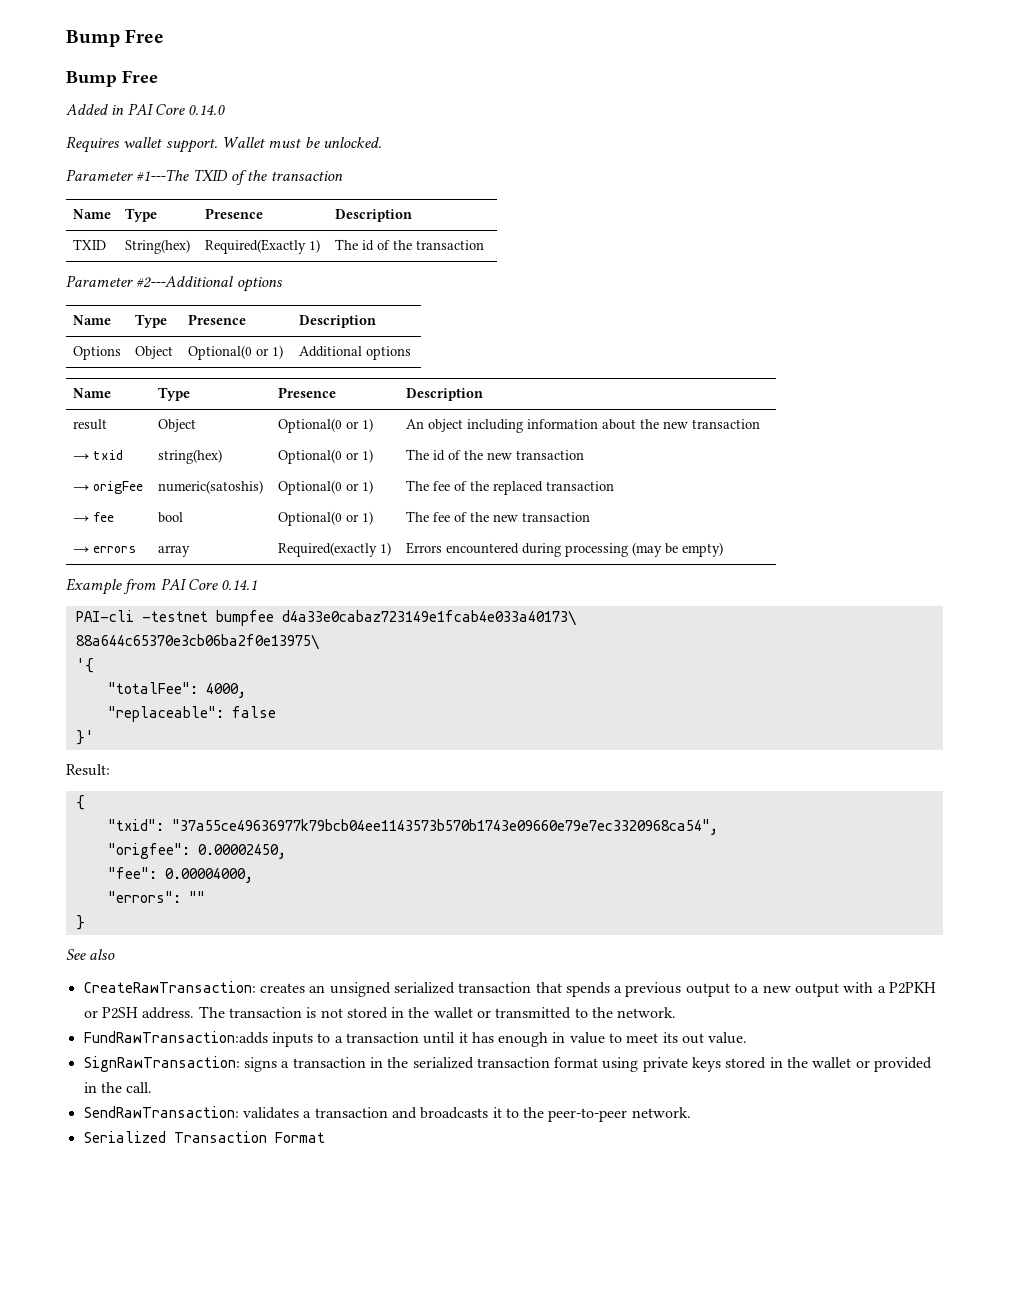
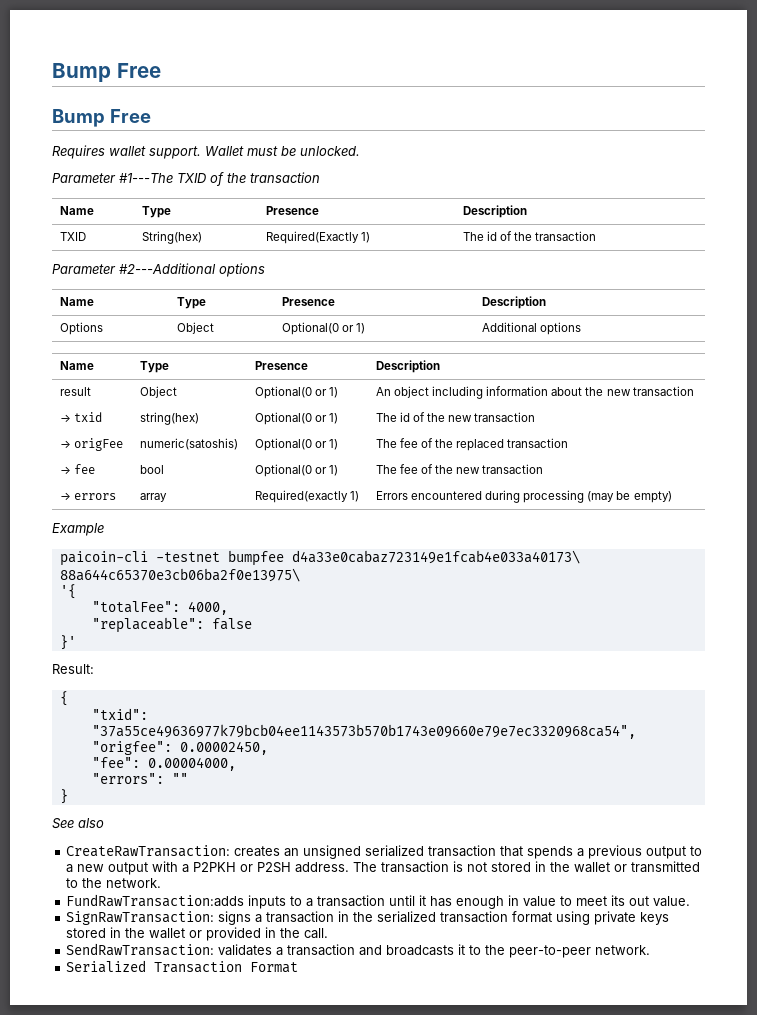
[66,103,226,115] // Added in PAI Core 0.14.0 -> (151, 116) none
[123,578,258,594] [75,610,134,622] from PAI Core 0.14.1 // PAI-cli -> [59,551,148,566] // paicoin-cli

